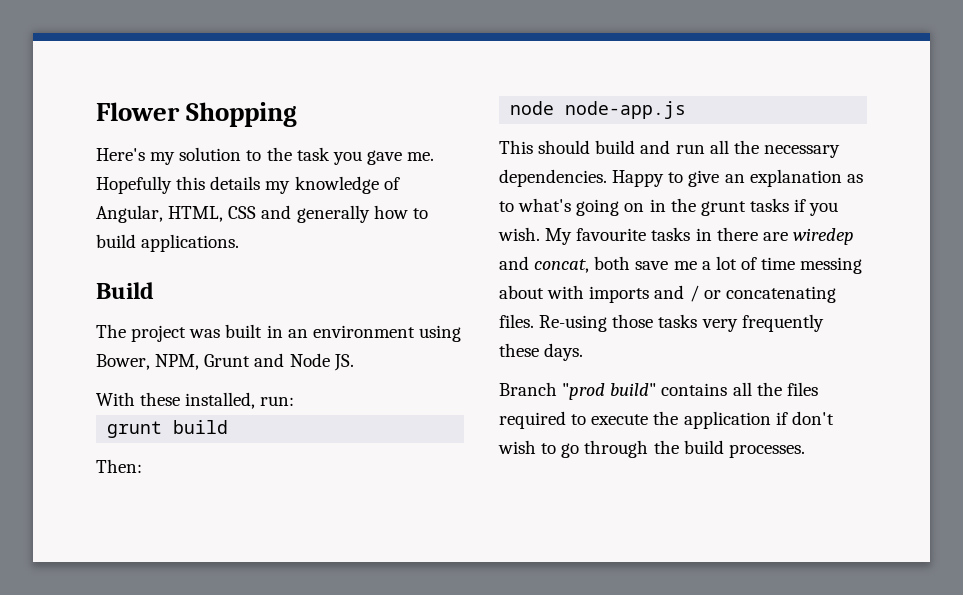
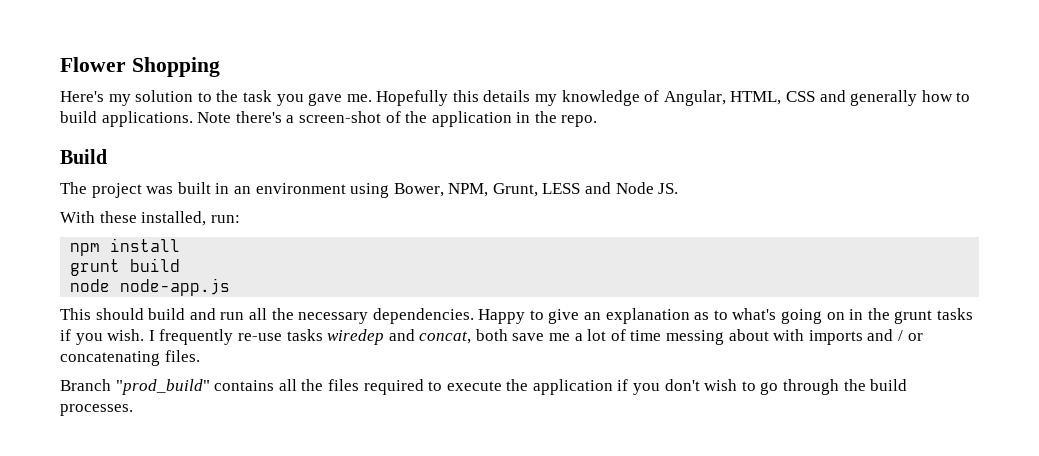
(240, 243) none -> [197,111,598,127] Note there's a screen-shot of the application in the repo.
[204,354,251,367] Grunt -> [492,183,581,197] Grunt, LESS
(295, 401) none -> [70,238,181,256] // npm install
[96,459,142,473] // Then: -> (181, 265) none
[545,227,788,245] My favourite tasks in there are -> [148,329,323,345] I frequently re-use tasks
[539,314,824,332] [499,343,584,361] Re-using those tasks very frequently these days. -> (200, 356) none
[562,383,657,400] "prod build" -> [115,379,210,395] "prod_build"
(788, 418) none -> [633,383,661,395] you

